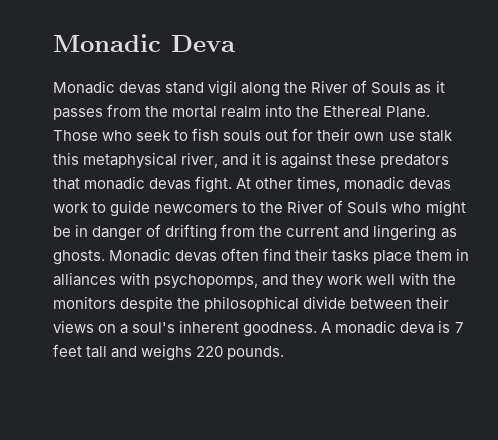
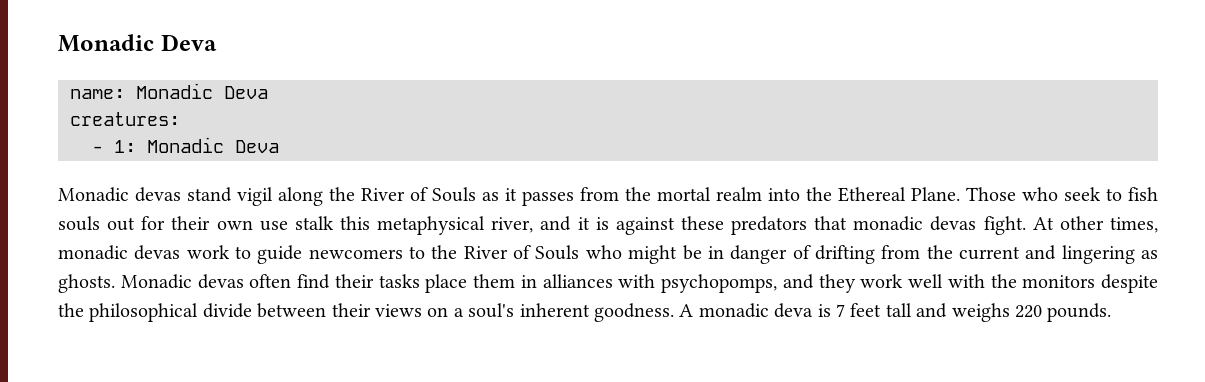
[53,34,235,52] Monadic Deva -> [58,34,217,52] [70,83,268,99] [70,112,180,126] [92,137,279,153] Monadic Deva // name: Monadic Deva // creatures: // - 1: Monadic Deva

